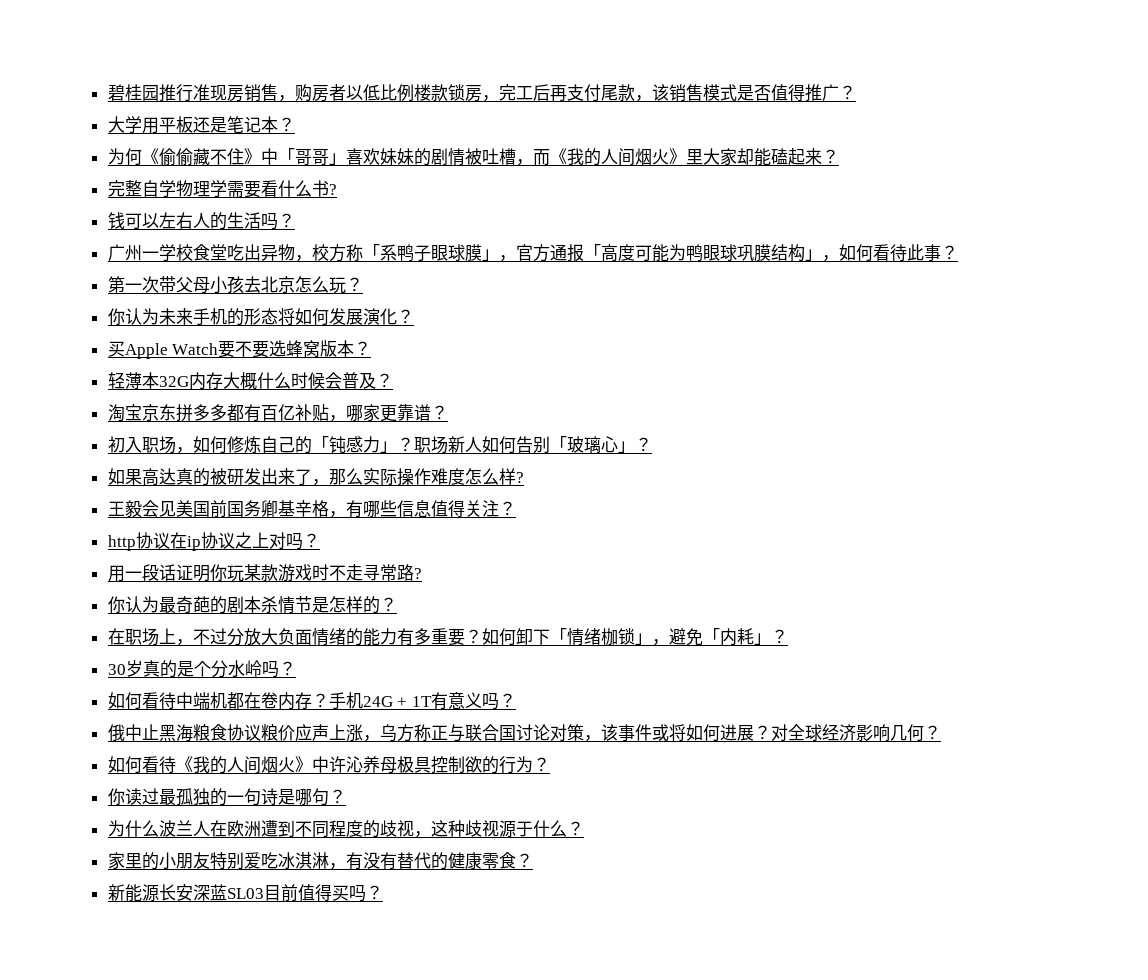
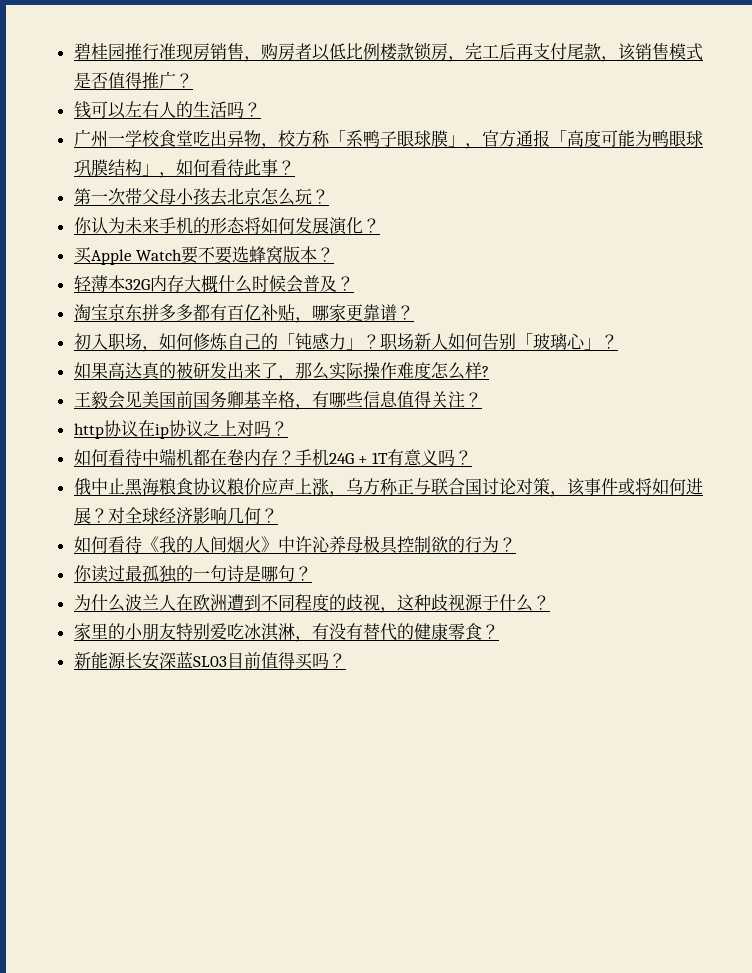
[107,116,295,134] [107,148,839,166] [107,180,337,198] // 大学用平板还是笔记本？ // 为何《偷偷藏不住》中「哥哥」喜欢妹妹的剧情被吐槽，而《我的人间烟火》里大家却能磕起来？ // 完整自学物理学需要看什么书? -> (193, 80) none
[107,564,422,582] [107,596,397,614] [107,628,788,646] [107,660,296,678] // 用一段话证明你玩某款游戏时不走寻常路? // 你认为最奇葩的剧本杀情节是怎样的？ // 在职场上，不过分放大负面情绪的能力有多重要？如何卸下「情绪枷锁」，避免「内耗」？ // 30岁真的是个分水岭吗？ -> (288, 428) none

